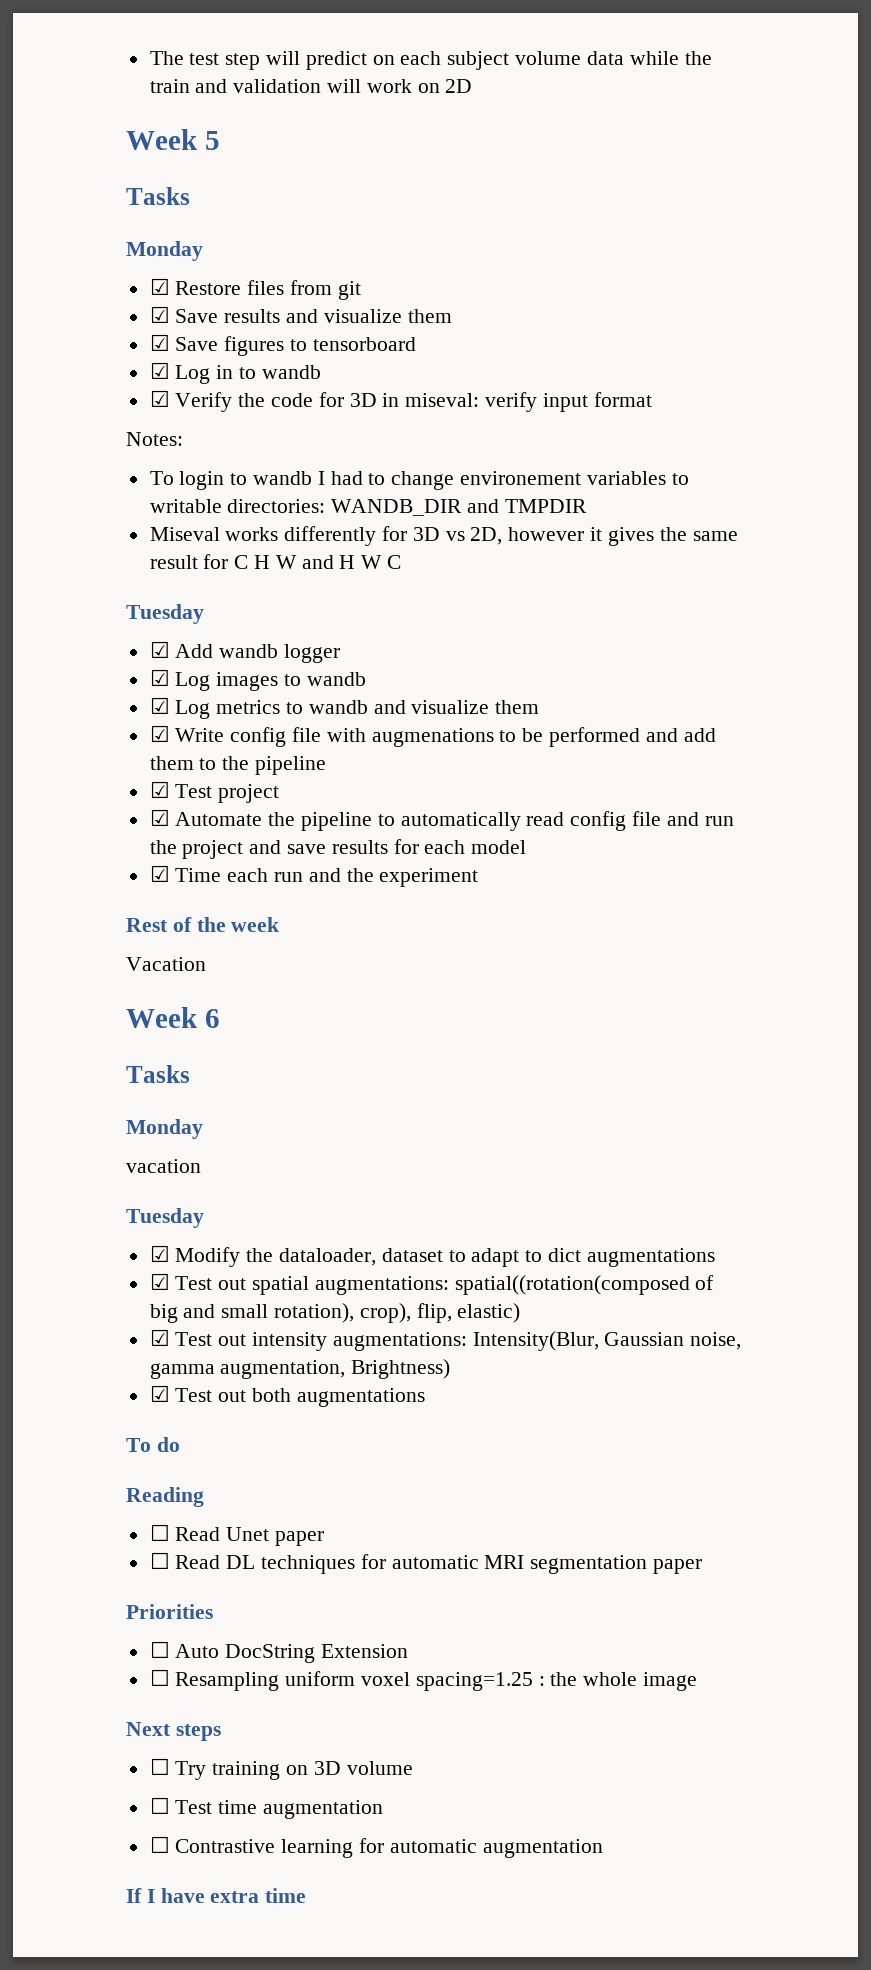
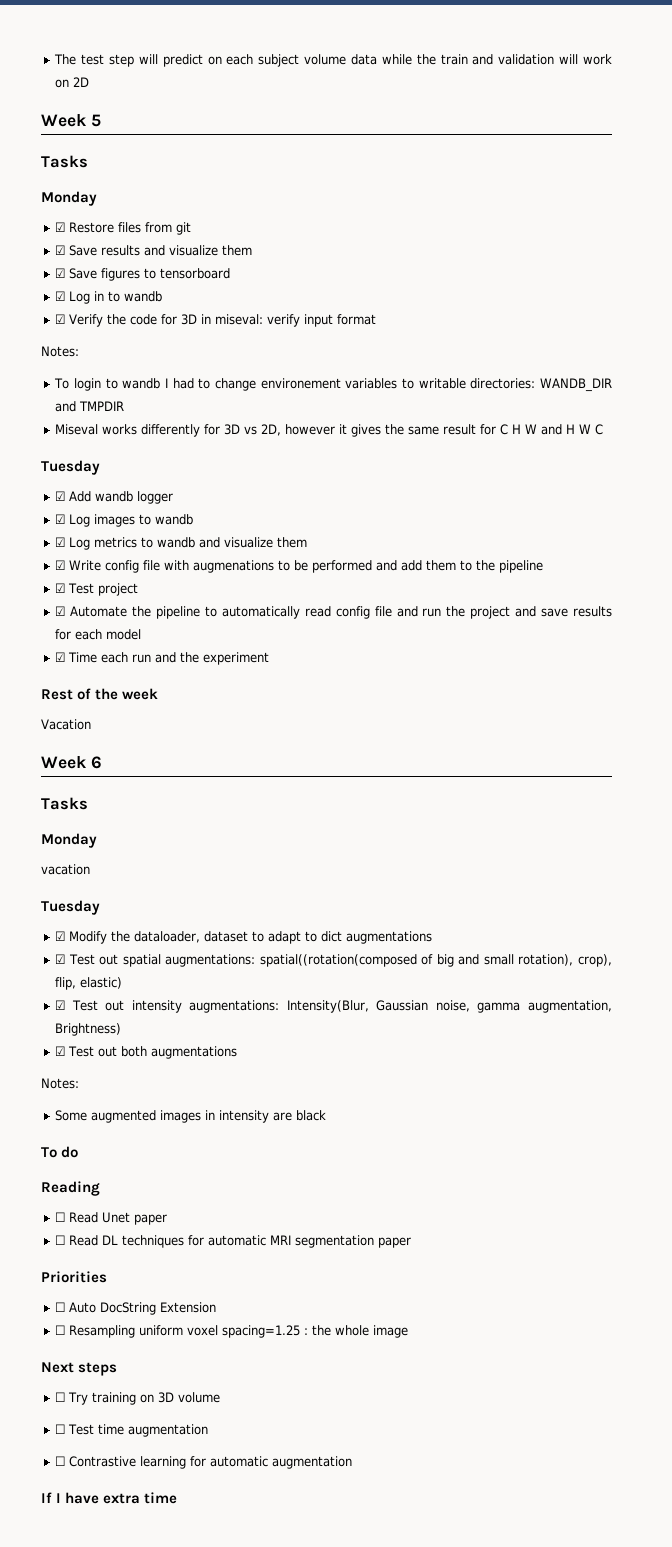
(425, 1397) none -> [41,1078,79,1089] [55,1110,327,1123] // Notes: // Some augmented images in intensity are black

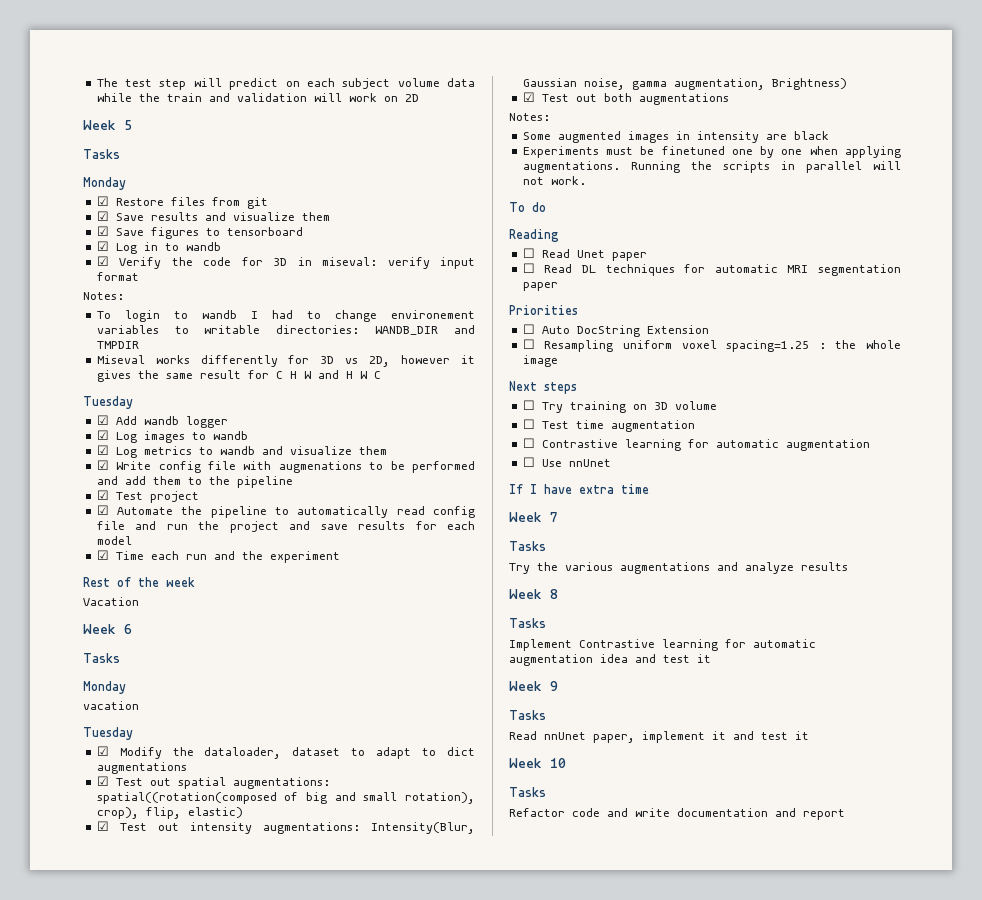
(327, 1115) none -> [522,146,901,158] [522,161,901,173] [522,176,586,185] // Experiments must be finetuned one by one when applying augmentations. Running the scripts in parallel will not work.
(353, 1462) none -> [522,457,611,467] // ☐ Use nnUnet
(178, 1498) none -> [509,512,558,522] [509,541,546,551] [509,562,848,574] [509,589,558,599] [509,618,546,628] [509,639,816,651] [509,654,711,666] [509,681,558,691] [509,710,546,720] [509,731,809,743] [509,758,566,768] [509,787,546,797] [509,808,845,820] // Week 7 // Tasks // Try the various augmentations and analyze results // Week 8 // Tasks // Implement Contrastive learning for automatic augmentation idea and test it // Week 9 // Tasks // Read nnUnet paper, implement it and test it // Week 10 // Tasks // Refactor code and write documentation and report

